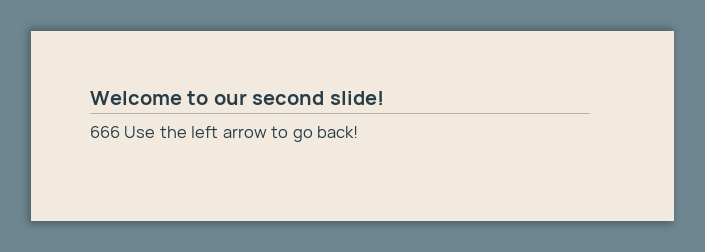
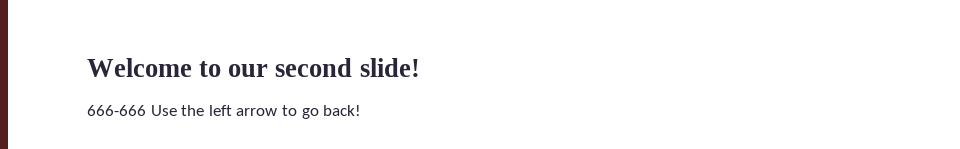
[90,126,120,138] 666 -> [87,105,146,116] 666-666

